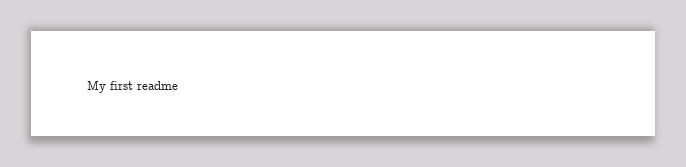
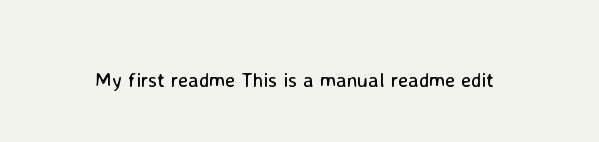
(178, 85) none -> [241,73,494,87] This is a manual readme edit

